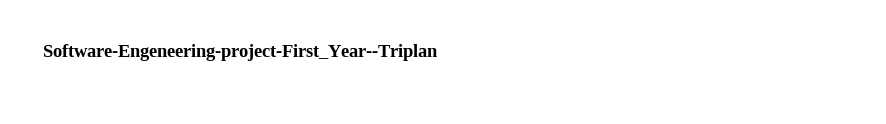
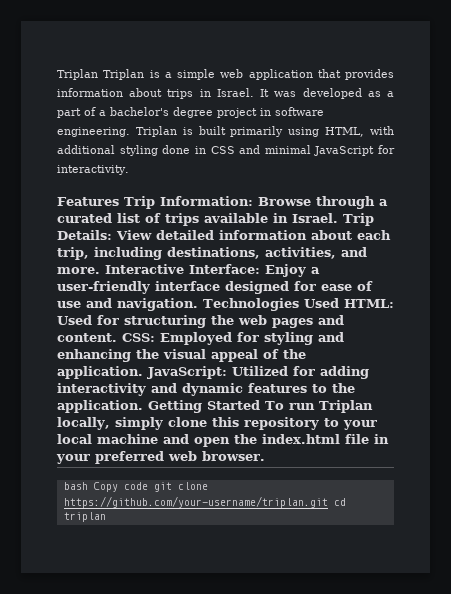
[43,44,438,61] Software-Engeneering-project-First_Year--Triplan -> [57,69,394,80] [57,88,395,99] [57,107,324,118] [57,126,394,137] [57,145,395,156] [57,165,129,175] [57,196,388,209] [57,213,374,226] [57,230,391,240] [57,247,367,260] [57,264,320,277] [57,281,373,294] [57,298,394,311] [57,315,344,328] [57,332,344,345] [57,349,306,362] [57,366,369,379] [57,383,355,396] [57,400,373,413] [57,417,377,430] [57,434,389,447] [56,451,265,464] [63,482,208,492] [63,496,346,508] [63,512,106,522] Triplan Triplan is a simple web application that provides information about trips in Israel. It was developed as a part of a bachelor's degree project in software engineering. Triplan is built primarily using HTML, with additional styling done in CSS and minimal JavaScript for interactivity. // Features Trip Information: Browse through a curated list of trips available in Israel. Trip Details: View detailed information about each trip, including destinations, activities, and more. Interactive Interface: Enjoy a user-friendly interface designed for ease of use and navigation. Technologies Used HTML: Used for structuring the web pages and content. CSS: Employed for styling and enhancing the visual appeal of the application. JavaScript: Utilized for adding interactivity and dynamic features to the application. Getting Started To run Triplan locally, simply clone this repository to your local machine and open the index.html file in your preferred web browser. // bash Copy code git clone https://github.com/your-username/triplan.git cd triplan

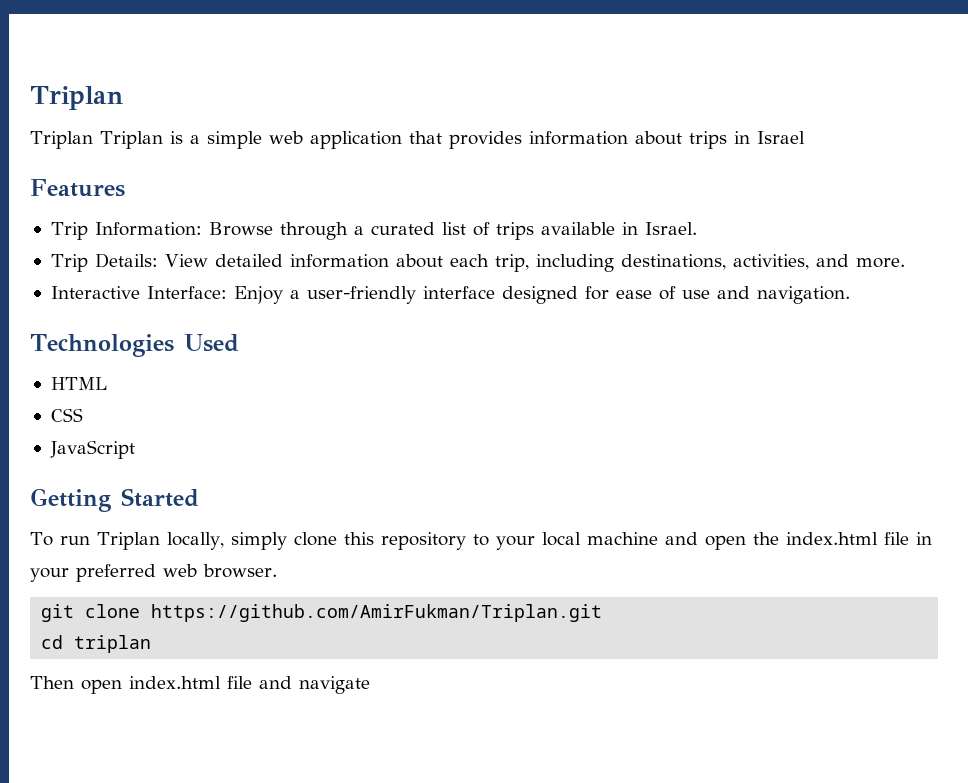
[57,69,98,80] Triplan -> [30,86,123,110] [30,131,93,149] Triplan // Triplan
[216,88,395,99] [57,107,324,118] [57,126,394,137] [57,145,395,156] [57,165,129,175] Israel. It was developed as a part of a bachelor's degree project in software engineering. Triplan is built primarily using HTML, with additional styling done in CSS and minimal JavaScript for interactivity. -> [756,131,805,144] Israel
(119, 201) none -> (125, 188) //
(338, 218) none -> (697, 228) //
(100, 270) none -> (905, 263) //
(198, 304) none -> (850, 295) //
[343,299,394,308] [57,315,344,328] [57,332,344,345] [57,349,306,362] [57,366,369,379] [57,383,355,396] [57,400,143,413] HTML: Used for structuring the web pages and content. CSS: Employed for styling and enhancing the visual appeal of the application. JavaScript: Utilized for adding interactivity and dynamic features to the application. -> [50,377,107,390] [50,408,83,422] [49,440,135,459] // HTML // CSS // JavaScript //
(260, 405) none -> (199, 497) //
[63,482,148,492] bash Copy code -> (277, 571) none
[63,496,328,508] https://github.com/your-username/triplan.git -> [151,604,603,622] https://github.com/AmirFukman/Triplan.git //
(106, 517) none -> [30,676,370,694] // Then open index.html file and navigate

